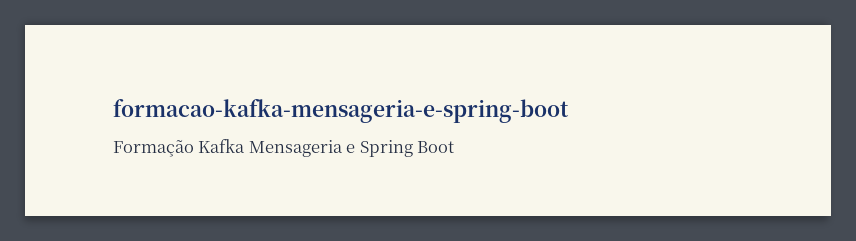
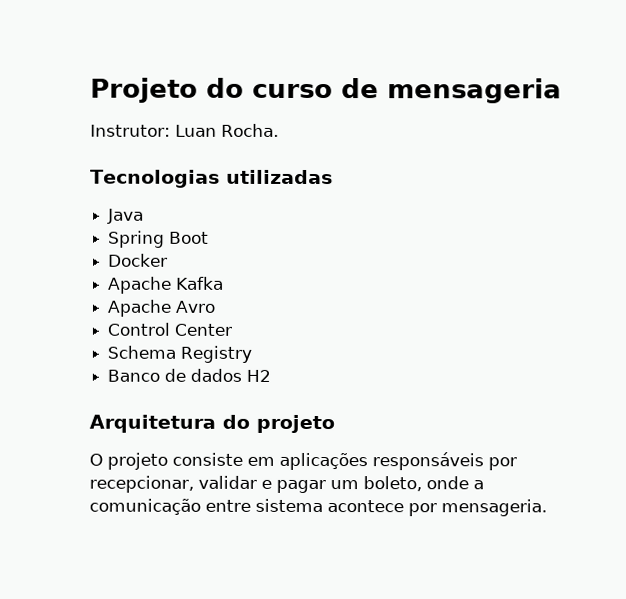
[113,99,569,123] [113,139,455,157] formacao-kafka-mensageria-e-spring-boot // Formação Kafka Mensageria e Spring Boot -> [90,77,562,104] [90,123,279,137] [90,169,333,188] [107,208,145,224] [108,230,210,248] [108,253,169,267] [108,276,225,294] [107,299,216,317] [107,322,233,336] [107,345,253,363] [107,368,272,382] [89,414,335,434] [89,452,517,471] [89,475,484,494] [89,498,547,517] Projeto do curso de mensageria // Instrutor: Luan Rocha. // Tecnologias utilizadas // Java // Spring Boot // Docker // Apache Kafka // Apache Avro // Control Center // Schema Registry // Banco de dados H2 // Arquitetura do projeto // O projeto consiste em aplicações responsáveis por recepcionar, validar e pagar um boleto, onde a comunicação entre sistema acontece por mensageria.

